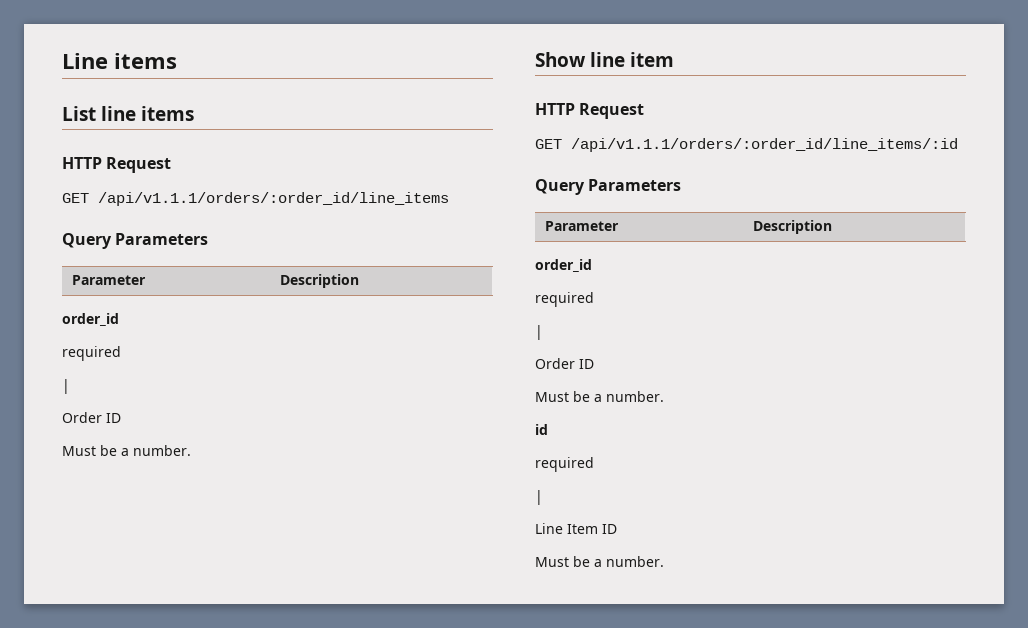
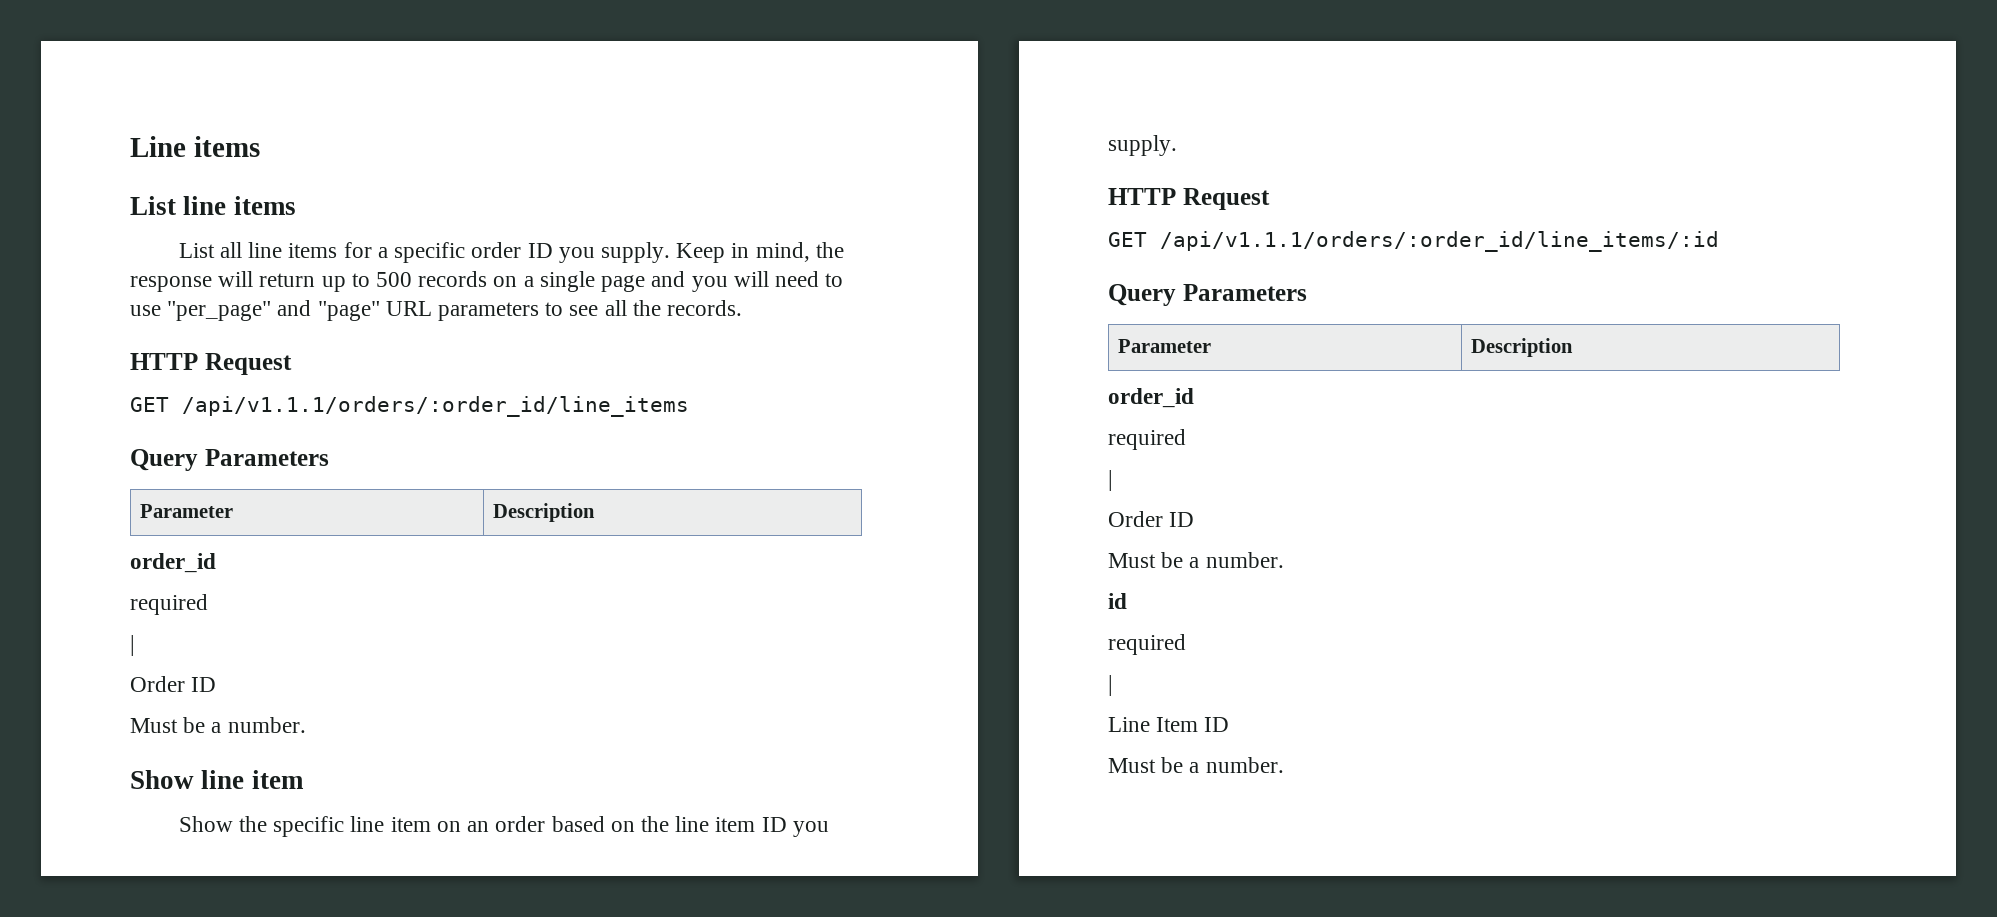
(195, 113) none -> [178,242,844,263] [130,271,844,292] [130,300,743,321] // List all line items for a specific order ID you supply. Keep in mind, the response will return up to 500 records on a single page and you will need to use "per_page" and "page" URL parameters to see all the records.
(675, 59) none -> [178,816,829,837] [1108,135,1177,156] // Show the specific line item on an order based on the line item ID you supply.

